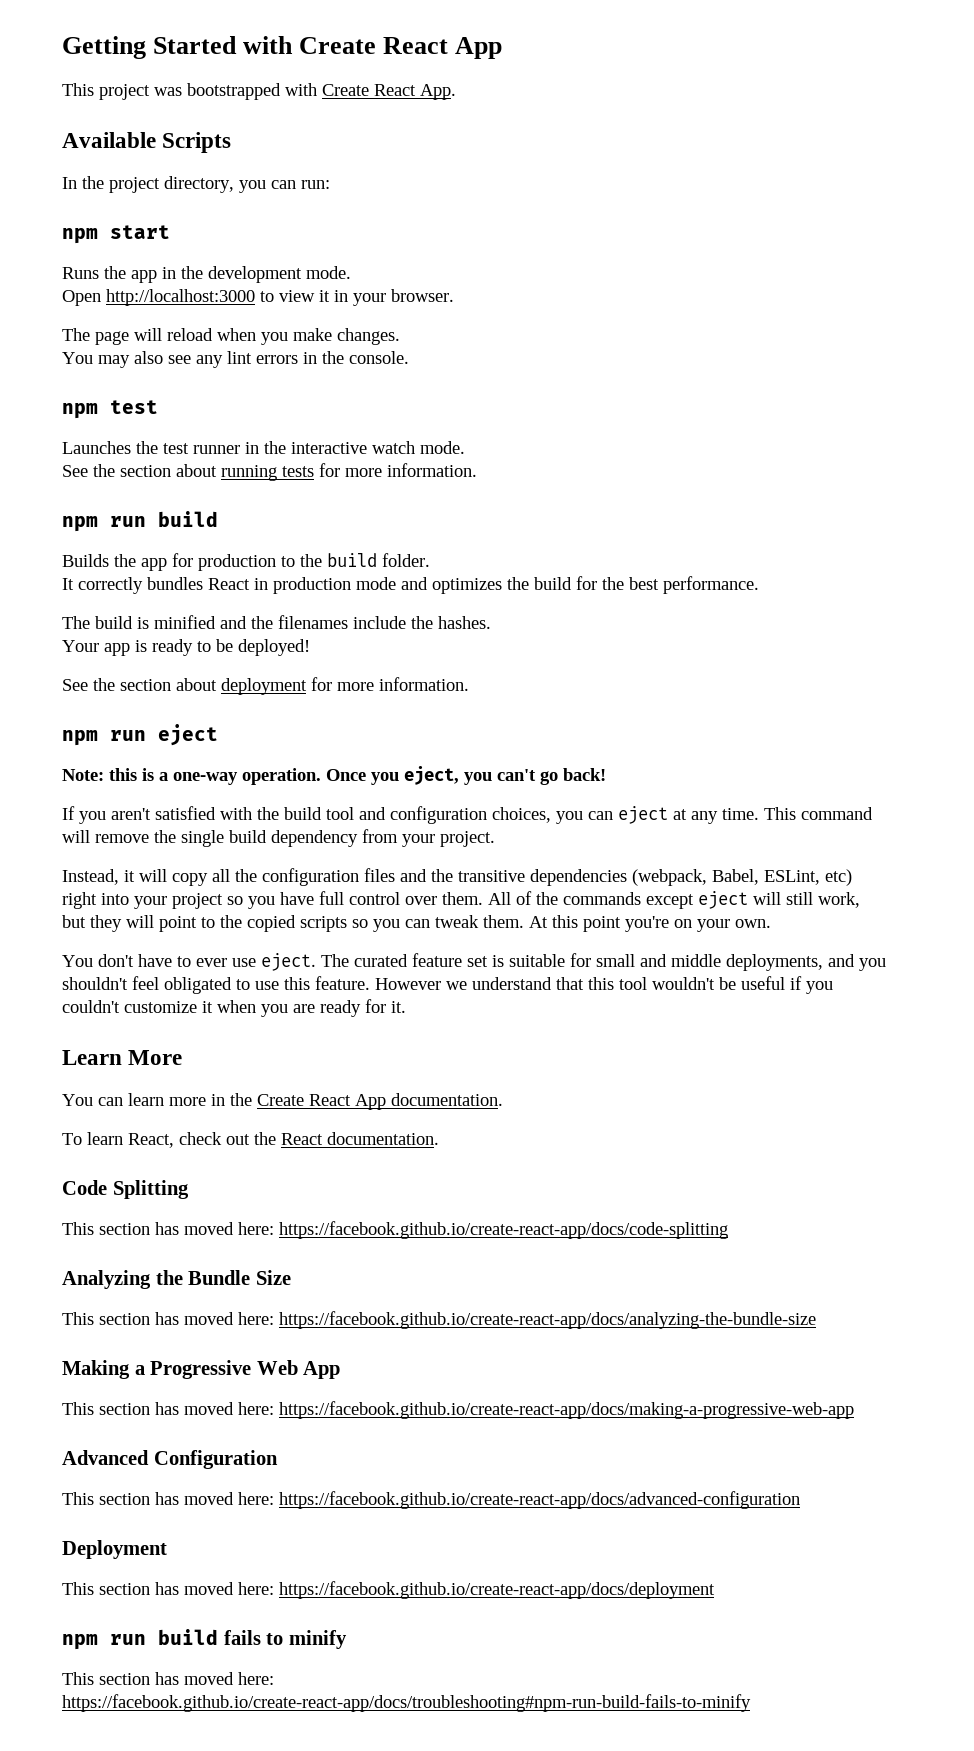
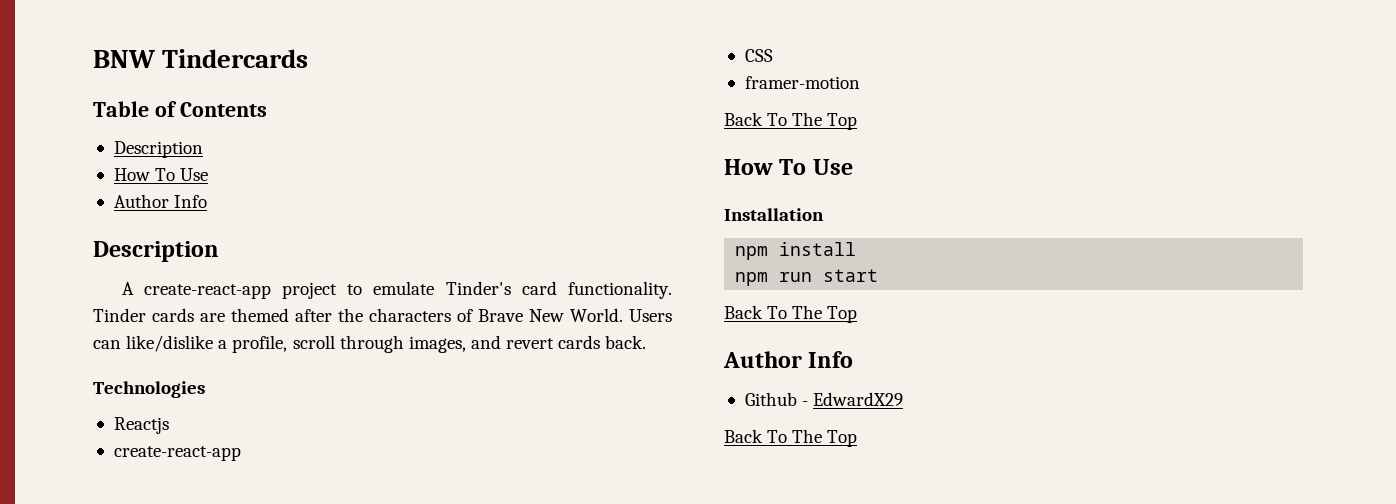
[62,36,503,59] [62,83,456,100] [62,132,232,153] [62,176,330,193] [62,225,170,244] [62,266,351,283] [62,289,454,306] [62,328,400,345] [62,351,409,368] [62,400,158,419] [62,441,465,454] [62,463,477,481] [62,511,218,532] [62,553,430,571] [62,576,759,594] [62,615,491,629] [62,639,310,656] [62,677,469,695] [62,724,218,746] [62,766,606,785] [62,806,873,824] [62,829,495,847] [62,868,852,886] [62,891,860,909] [62,915,771,932] [62,953,886,971] [62,976,833,994] [62,999,406,1017] [62,1050,183,1065] [62,1093,503,1110] [62,1132,439,1148] [62,1180,189,1199] [62,1221,728,1239] [62,1270,291,1289] [62,1311,816,1329] [62,1360,341,1379] [62,1401,854,1419] [62,1450,278,1469] [62,1491,800,1509] [62,1540,167,1559] [62,1581,715,1599] [62,1629,347,1650] [62,1672,274,1685] [62,1694,751,1712] Getting Started with Create React App // This project was bootstrapped with Create React App. // Available Scripts // In the project directory, you can run: // npm start // Runs the app in the development mode. // Open http://localhost:3000 to view it in your browser. // The page will reload when you make changes. // You may also see any lint errors in the console. // npm test // Launches the test runner in the interactive watch mode. // See the section about running tests for more information. // npm run build // Builds the app for production to the build folder. // It correctly bundles React in production mode and optimizes the build for the best performance. // The build is minified and the filenames include the hashes. // Your app is ready to be deployed! // See the section about deployment for more information. // npm run eject // Note: this is a one-way operation. Once you eject, you can't go back! // If you aren't satisfied with the build tool and configuration choices, you can eject at any time. This command will remove the single build dependency from your project. // Instead, it will copy all the configuration files and the transitive dependencies (webpack, Babel, ESLint, etc) right into your project so you have full control over them. All of the commands except eject will still work, but they will point to the copied scripts so you can tweak them. At this point you're on your own. // You don't have to ever use eject. The curated feature set is suitable for small and middle deployments, and you shouldn't feel obligated to use this feature. However we understand that this tool wouldn't be useful if you couldn't customize it when you are ready for it. // Learn More // You can learn more in the Create React App documentation. // To learn React, check out the React documentation. // Code Splitting // This section has moved here: https://facebook.github.io/create-react-app/docs/code-splitting // Analyzing the Bundle Size // This section has moved here: https://facebook.github.io/create-react-app/docs/analyzing-the-bundle-size // Making a Progressive Web App // This section has moved here: https://facebook.github.io/create-react-app/docs/making-a-progressive-web-app // Advanced Configuration // This section has moved here: https://facebook.github.io/create-react-app/docs/advanced-configuration // Deployment // This section has moved here: https://facebook.github.io/create-react-app/docs/deployment // npm run build fails to minify // This section has moved here: https://facebook.github.io/create-react-app/docs/troubleshooting#npm-run-build-fails-to-minify -> [93,49,309,68] [93,101,267,117] [113,141,203,158] [113,168,209,181] [113,194,208,208] [93,241,219,262] [121,281,673,299] [93,308,672,322] [93,335,647,353] [93,381,205,398] [113,417,169,434] [113,446,241,461] [744,49,773,62] [744,76,860,89] [724,112,858,130] [724,159,853,175] [724,208,824,221] [735,242,857,260] [735,269,879,286] [724,305,858,323] [723,351,854,368] [744,392,904,406] [724,429,858,447] BNW Tindercards // Table of Contents // Description // How To Use // Author Info // Description // A create-react-app project to emulate Tinder's card functionality. Tinder cards are themed after the characters of Brave New World. Users can like/dislike a profile, scroll through images, and revert cards back. // Technologies // Reactjs // create-react-app // CSS // framer-motion // Back To The Top // How To Use // Installation // npm install // npm run start // Back To The Top // Author Info // Github - EdwardX29 // Back To The Top

